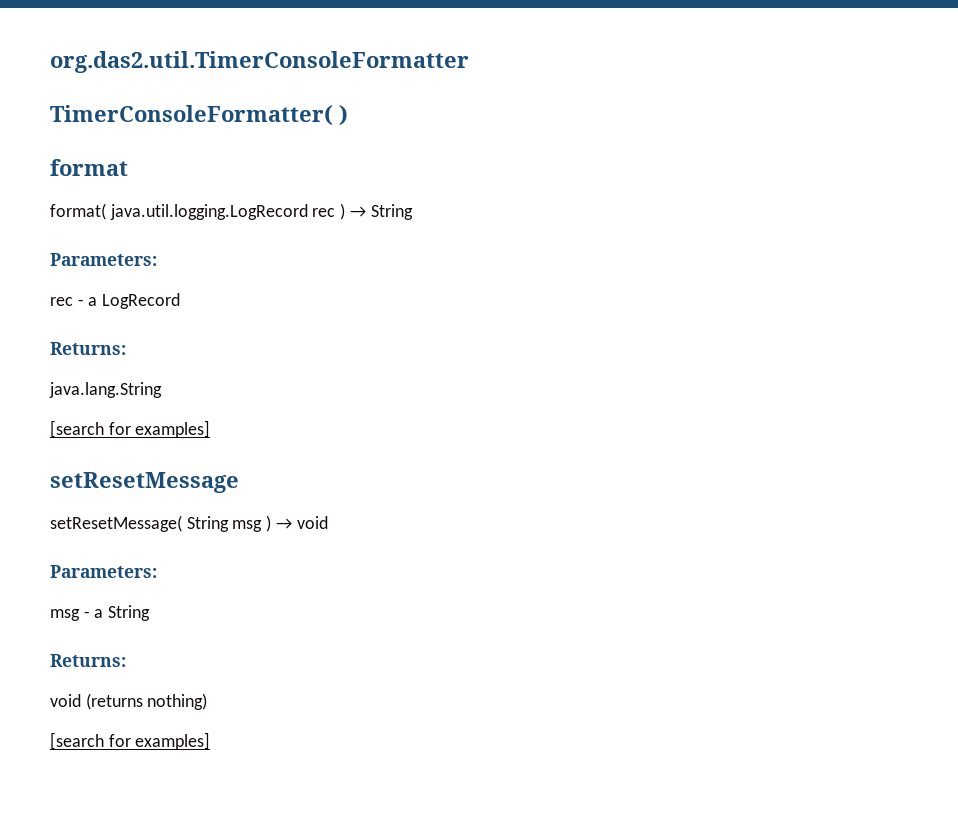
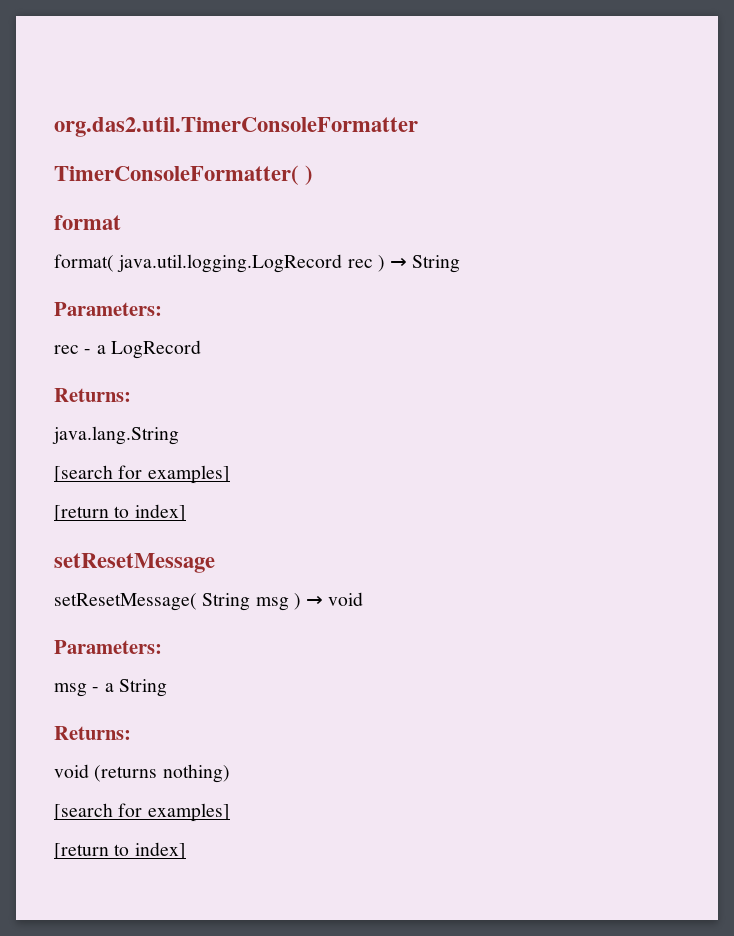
(211, 429) none -> [54,504,186,521] // [return to index]
(211, 741) none -> [54,842,186,859] // [return to index]

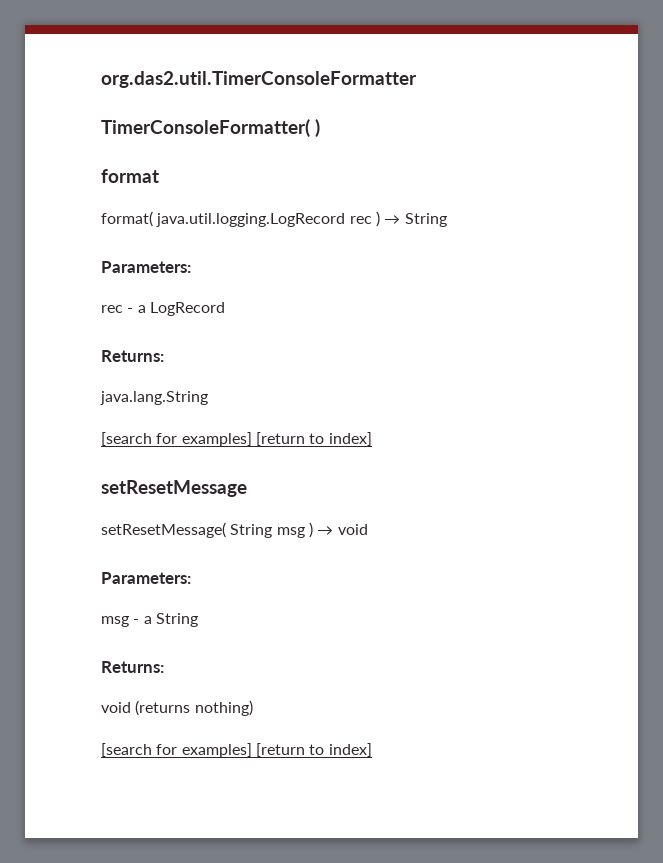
(230, 474) // -> (252, 439) none
(230, 812) // -> (252, 750) none

